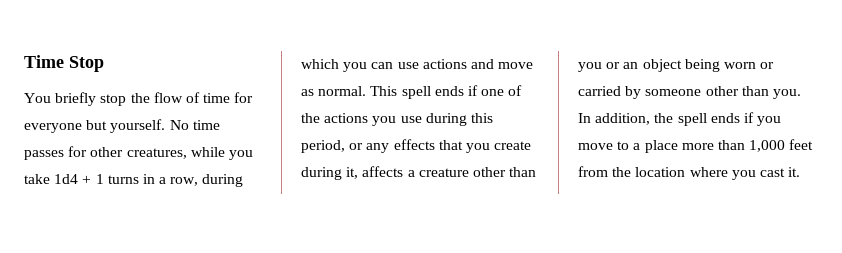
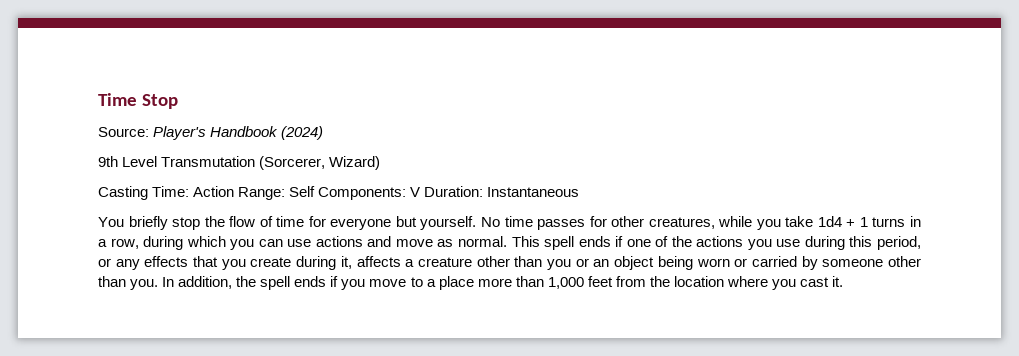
(104, 64) none -> [98,126,324,140] [98,156,381,170] [98,186,580,200] // Source: Player's Handbook (2024) // 9th Level Transmutation (Sorcerer, Wizard) // Casting Time: Action Range: Self Components: V Duration: Instantaneous

